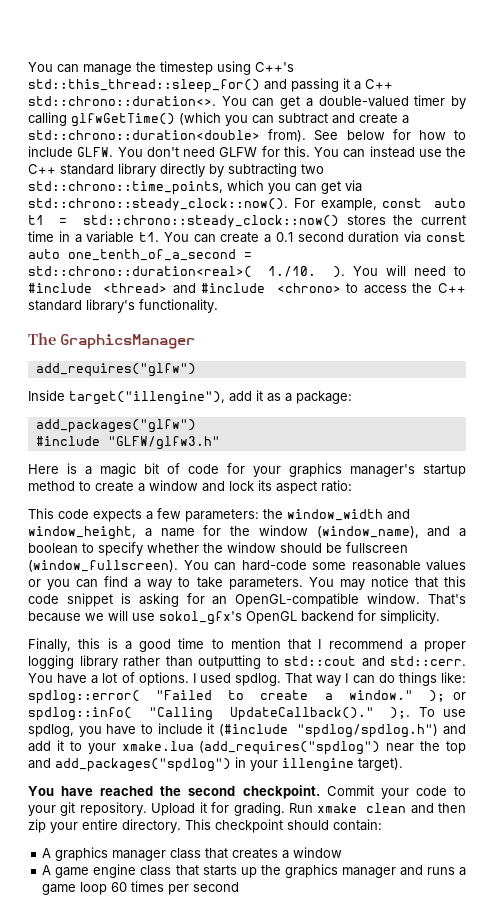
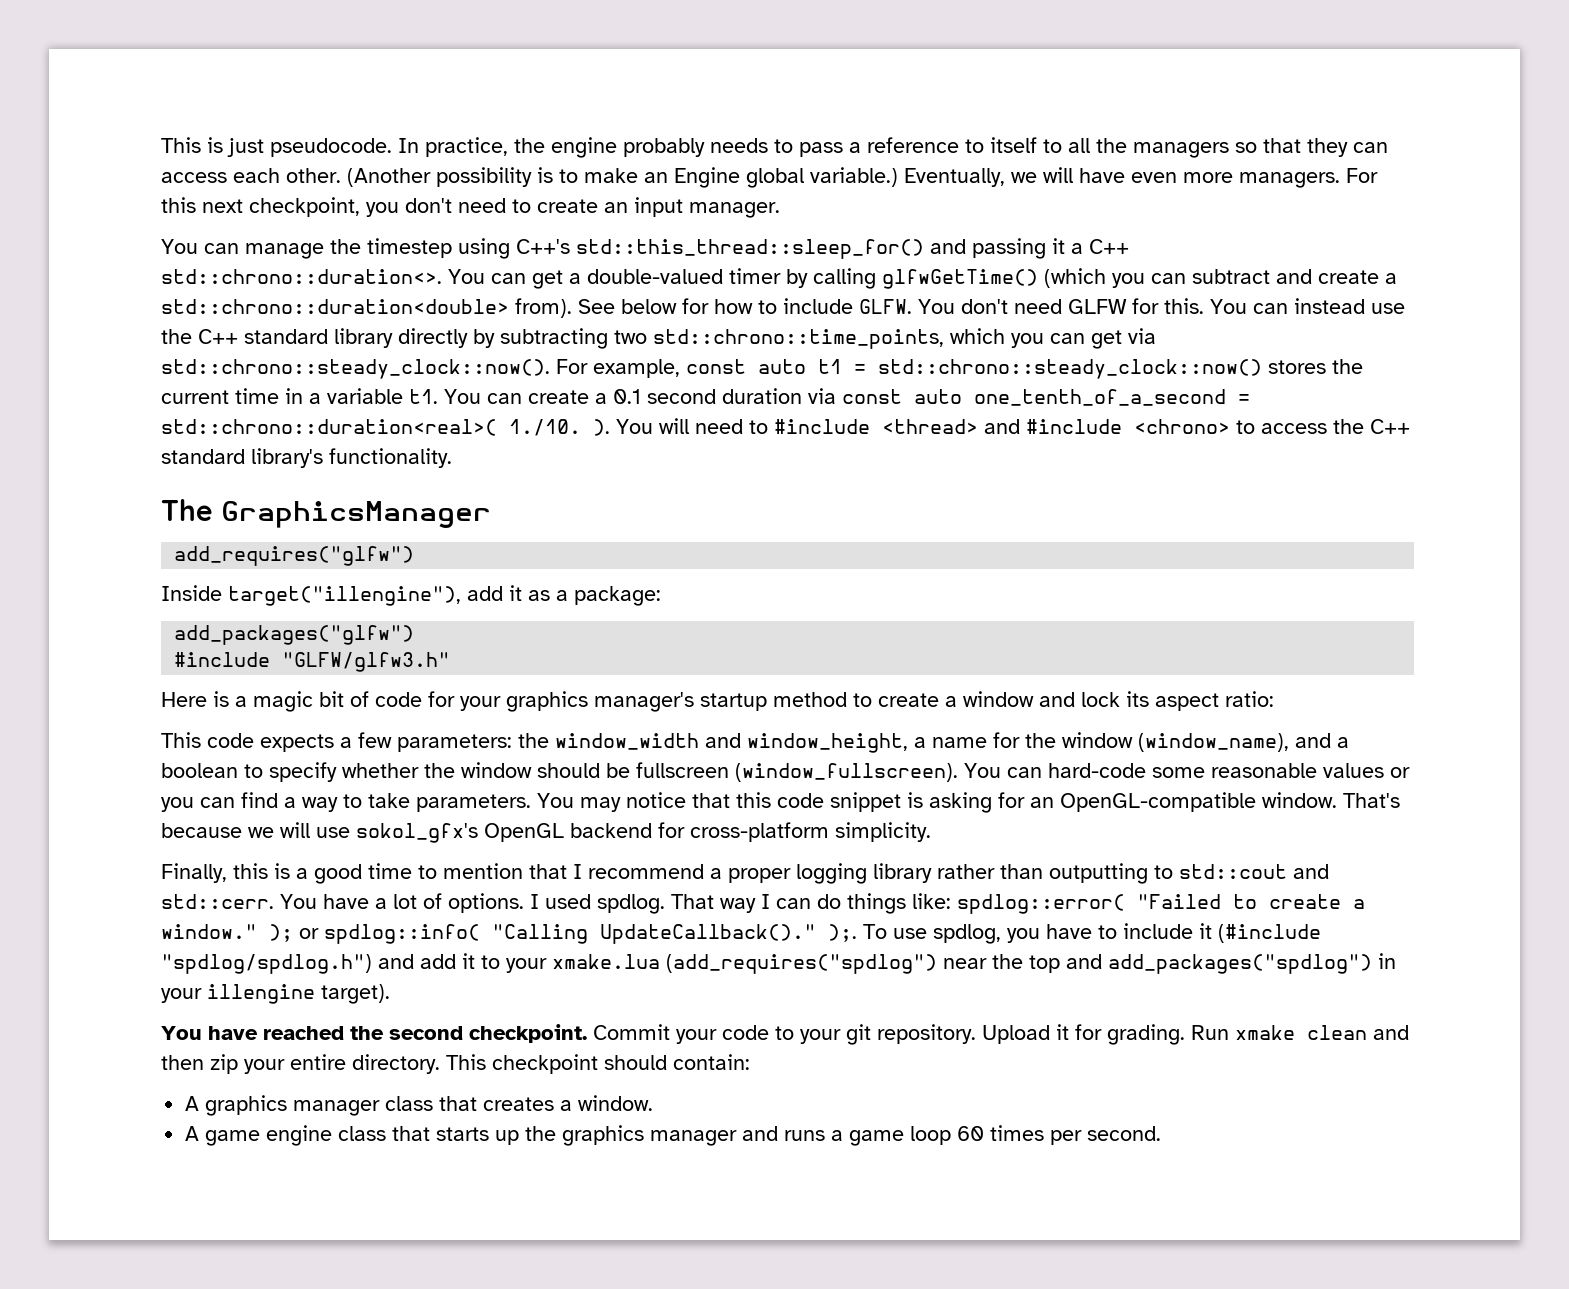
(28, 67) none -> [161,137,1388,158] [161,167,1378,188] [161,197,780,218] This is just pseudocode. In practice, the engine probably needs to pass a reference to itself to all the managers so that they can access each other. (Another possibility is to make an Engine global variable.) Eventually, we will have even more managers. For this next checkpoint, you don't need to create an input manager. //
(376, 615) none -> [690,822,829,842] cross-platform
[293,847,343,858] window -> [578,1095,654,1111] window.
[193,882,240,892] second -> [1087,1126,1162,1141] second.

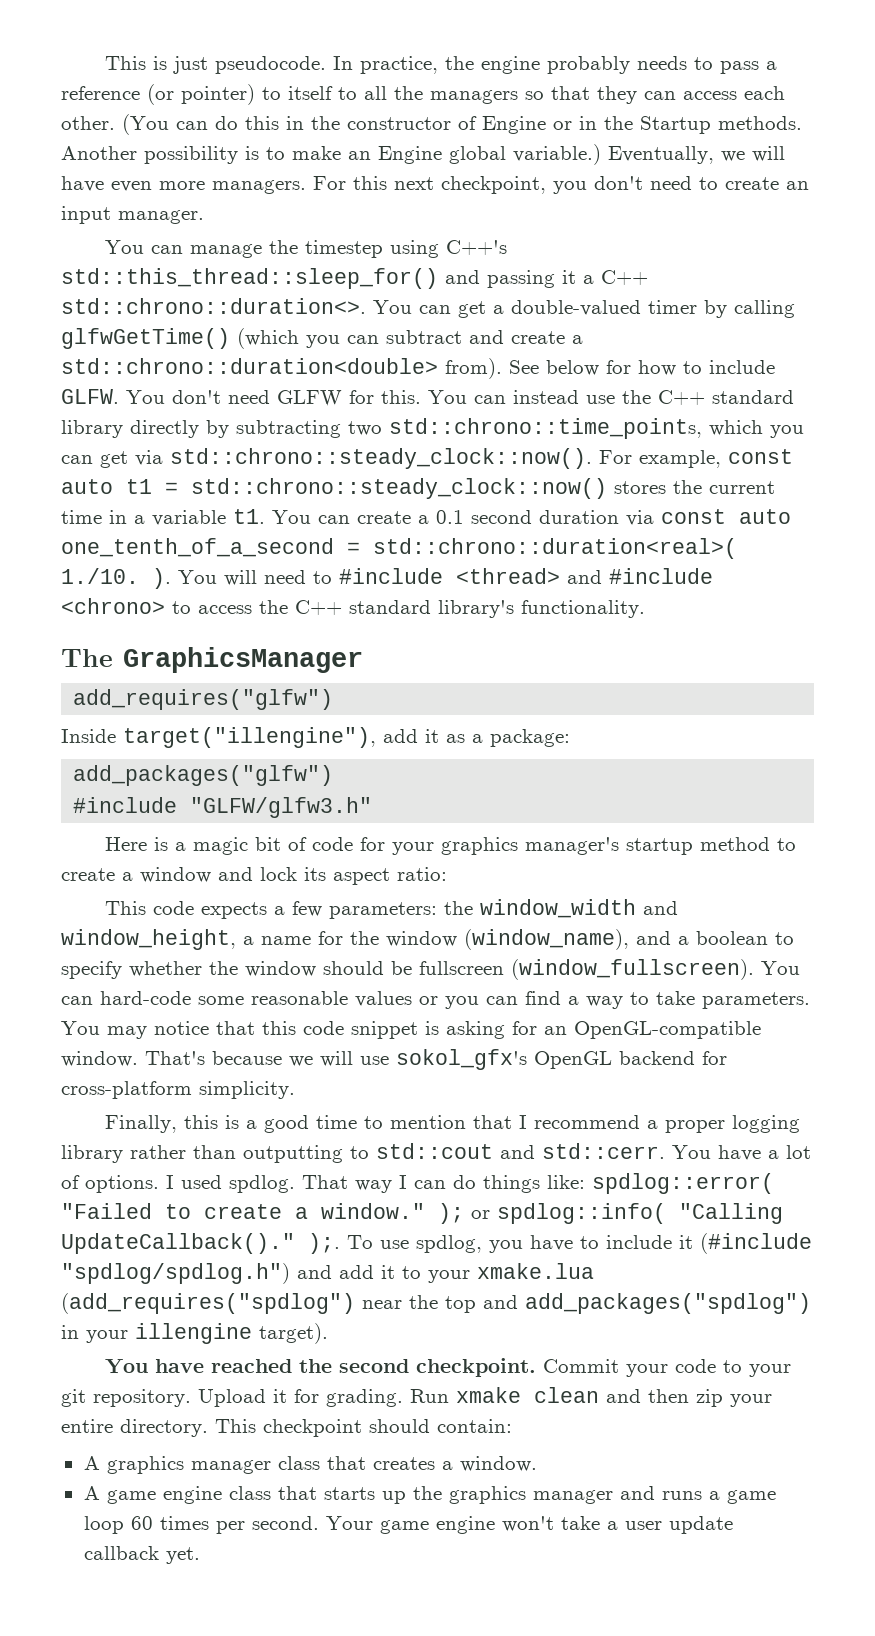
(959, 145) none -> [147,84,255,105] (or pointer)
[347,168,431,187] (Another -> [122,114,802,135] [61,146,137,160] (You can do this in the constructor of Engine or in the Startup methods. Another
(1162, 1133) none -> [325,1516,733,1534] [83,1546,200,1564] Your game engine won't take a user update callback yet.

